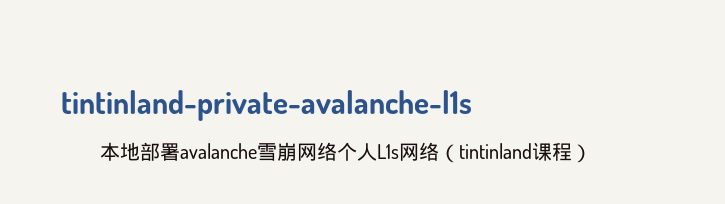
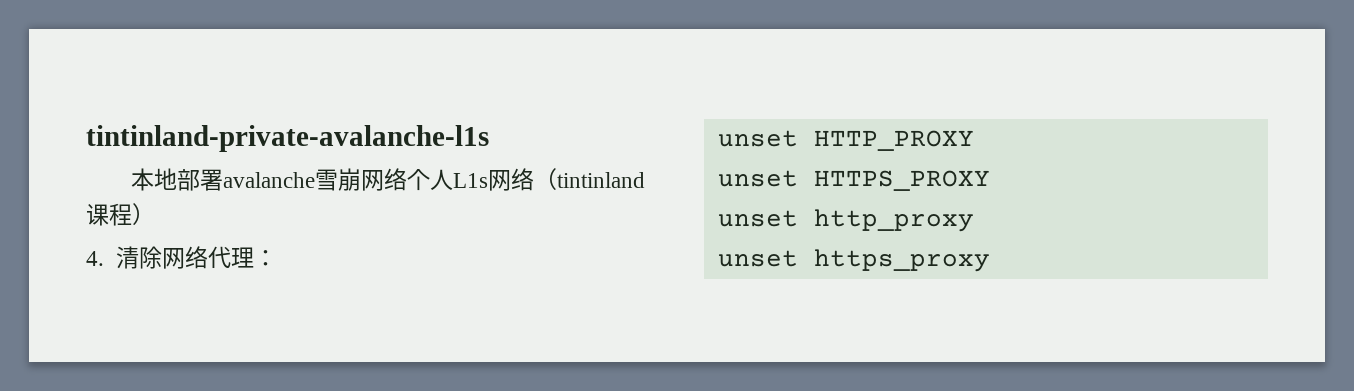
(592, 153) none -> [86,246,277,269] [717,130,974,151] [717,170,990,191] [717,209,974,232] [717,249,990,272] // 4.清除网络代理： // unset HTTP_PROXY // unset HTTPS_PROXY // unset http_proxy // unset https_proxy

